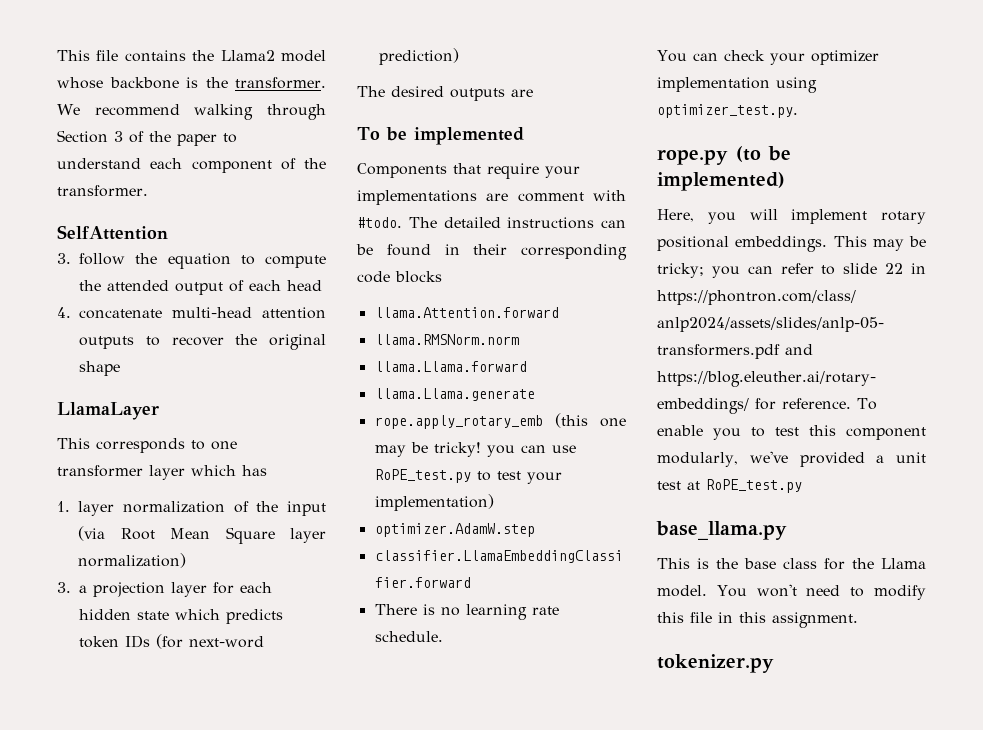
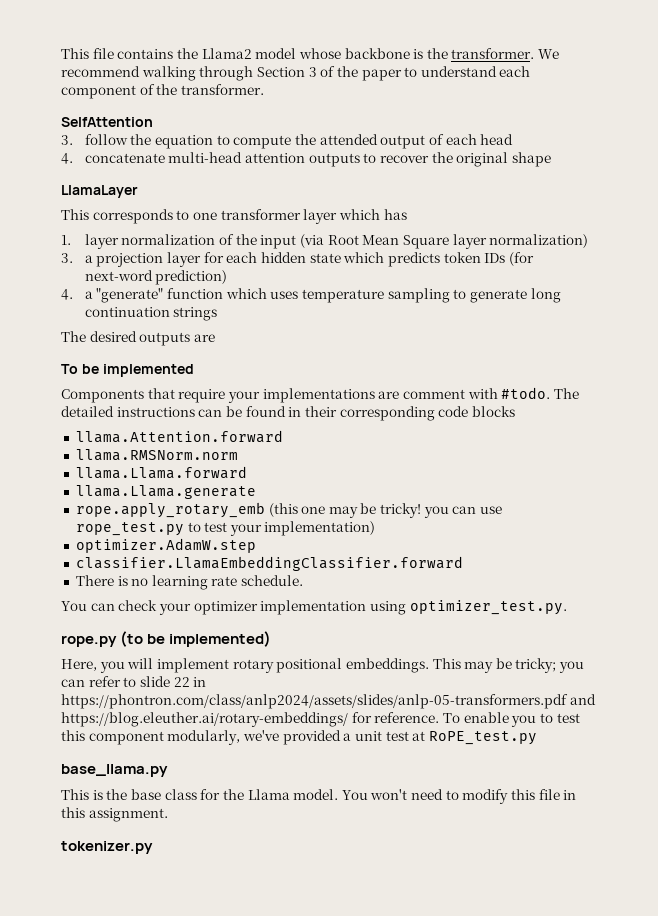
(459, 56) none -> [61,288,561,303] [84,307,218,321] // 4. a "generate" function which uses temperature sampling to generate long continuation strings
[374,469,471,483] RoPE_test.py -> [75,522,184,536] rope_test.py

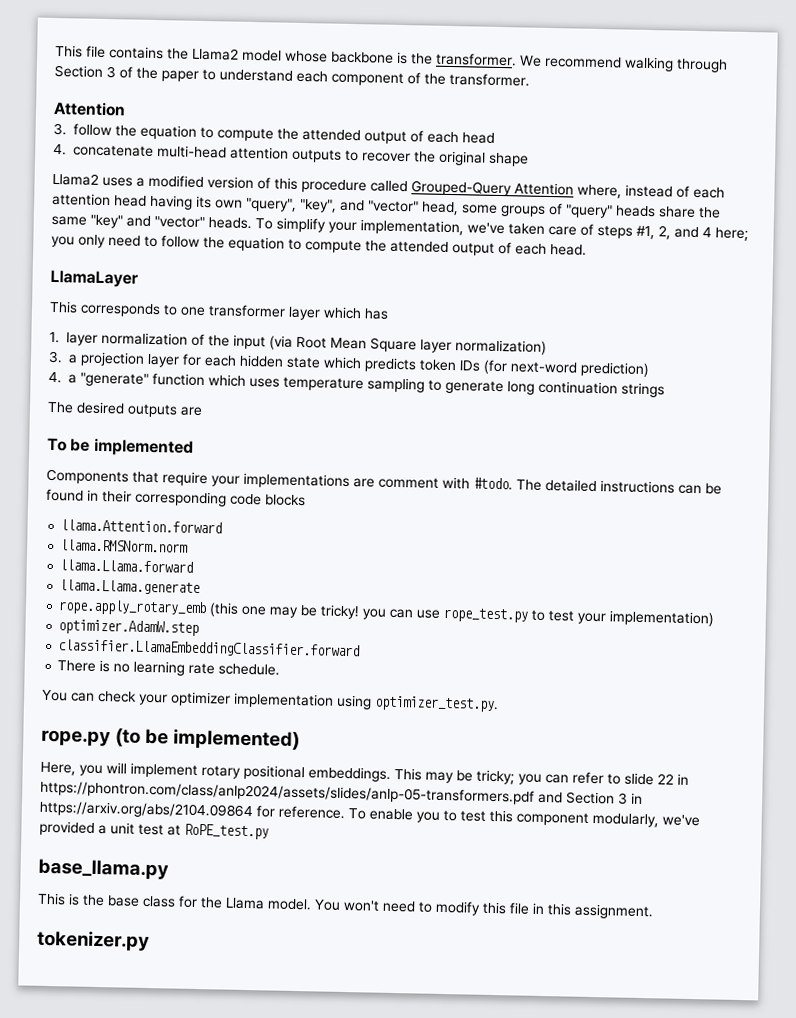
[61,117,153,127] SelfAttention -> [53,101,126,117] Attention
(551, 159) none -> [52,172,725,199] [52,192,721,219] [51,214,749,242] [51,234,587,256] // Llama2 uses a modified version of this procedure called Grouped-Query Attention where, instead of each attention head having its own "query", "key", and "vector" head, some groups of "query" heads share the same "key" and "vector" heads. To simplify your implementation, we've taken care of steps #1, 2, and 4 here; you only need to follow the equation to compute the attended output of each head.
[61,712,348,727] https://blog.eleuther.ai/rotary-embeddings/ -> [566,791,643,805] [39,800,253,820] Section 3 in https://arxiv.org/abs/2104.09864

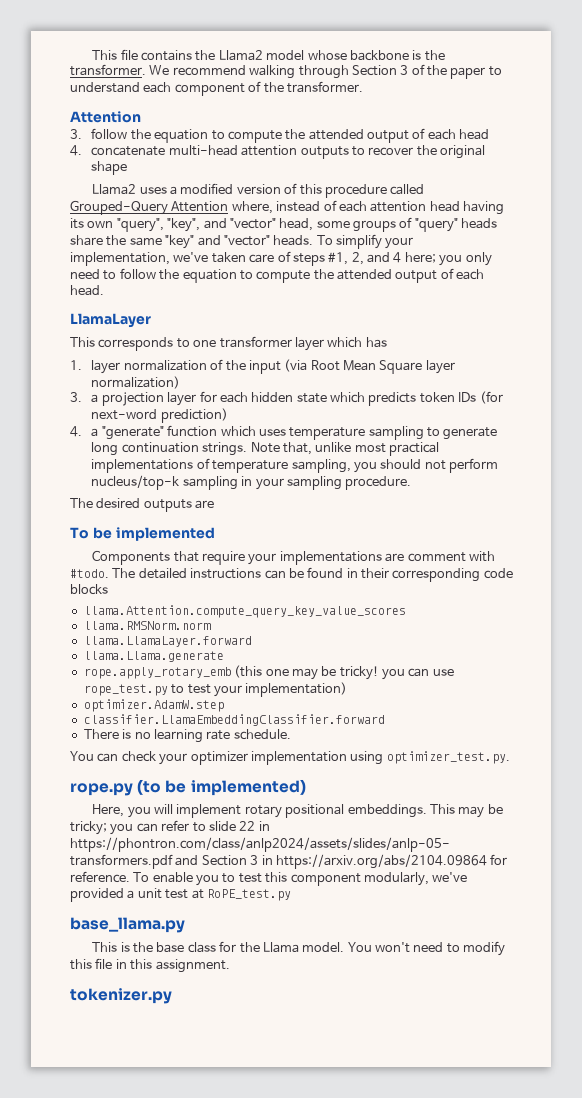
[621,382,665,398] strings -> [202,442,439,456] [91,458,498,473] [91,475,412,490] strings. Note that, unlike most practical implementations of temperature sampling, you should not perform nucleus/top-k sampling in your sampling procedure.
[60,519,223,534] llama.Attention.forward -> [83,605,406,618] llama.Attention.compute_query_key_value_scores
[59,559,194,573] llama.Llama.forward -> [83,636,252,647] llama.LlamaLayer.forward

